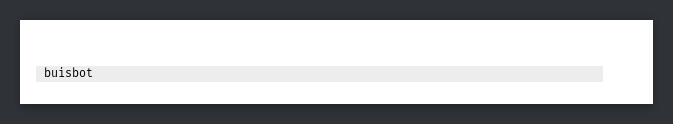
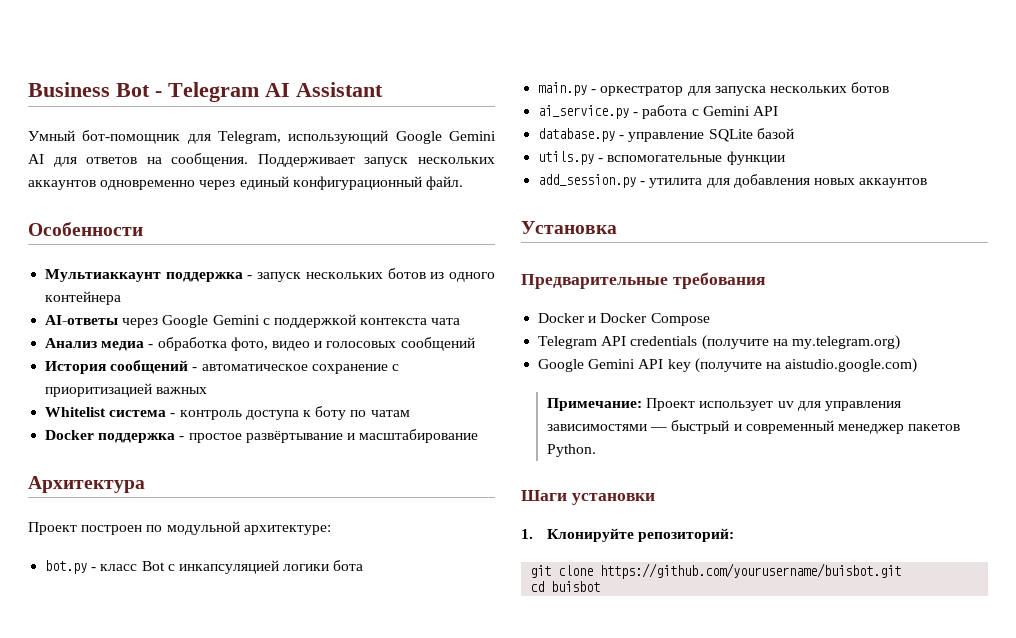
(43, 72) none -> [28,82,383,102] [28,130,496,144] [28,153,495,167] [28,176,463,190] [28,222,143,236] [45,268,495,282] [45,291,122,305] [45,314,461,328] [45,337,475,351] [45,360,399,374] [45,383,208,397] [45,406,410,420] [45,429,479,443] [28,476,145,493] [28,521,331,535] [45,560,364,574] [538,82,890,96] [538,105,778,119] [538,128,794,142] [538,151,785,165] [538,174,928,188] [521,221,617,234] [521,272,765,289] [538,313,710,326] [538,335,900,350] [538,358,918,373] [546,398,901,411] [546,420,961,434] [546,444,596,457] [521,490,655,505] [521,528,735,542] [530,563,902,579] [530,581,545,592] Business Bot - Telegram AI Assistant // Умный бот-помощник для Telegram, использующий Google Gemini AI для ответов на сообщения. Поддерживает запуск нескольких аккаунтов одновременно через единый конфигурационный файл. // Особенности // Мультиаккаунт поддержка - запуск нескольких ботов из одного контейнера // AI-ответы через Google Gemini с поддержкой контекста чата // Анализ медиа - обработка фото, видео и голосовых сообщений // История сообщений - автоматическое сохранение с приоритизацией важных // Whitelist система - контроль доступа к боту по чатам // Docker поддержка - простое развёртывание и масштабирование // Архитектура // Проект построен по модульной архитектуре: // bot.py - класс Bot с инкапсуляцией логики бота // main.py - оркестратор для запуска нескольких ботов // ai_service.py - работа с Gemini API // database.py - управление SQLite базой // utils.py - вспомогательные функции // add_session.py - утилита для добавления новых аккаунтов // Установка // Предварительные требования // Docker и Docker Compose // Telegram API credentials (получите на my.telegram.org) // Google Gemini API key (получите на aistudio.google.com) // Примечание: Проект использует uv для управления зависимостями — быстрый и современный менеджер пакетов Python. // Шаги установки // 1. Клонируйте репозиторий: // git clone https://github.com/yourusername/buisbot.git // cd

